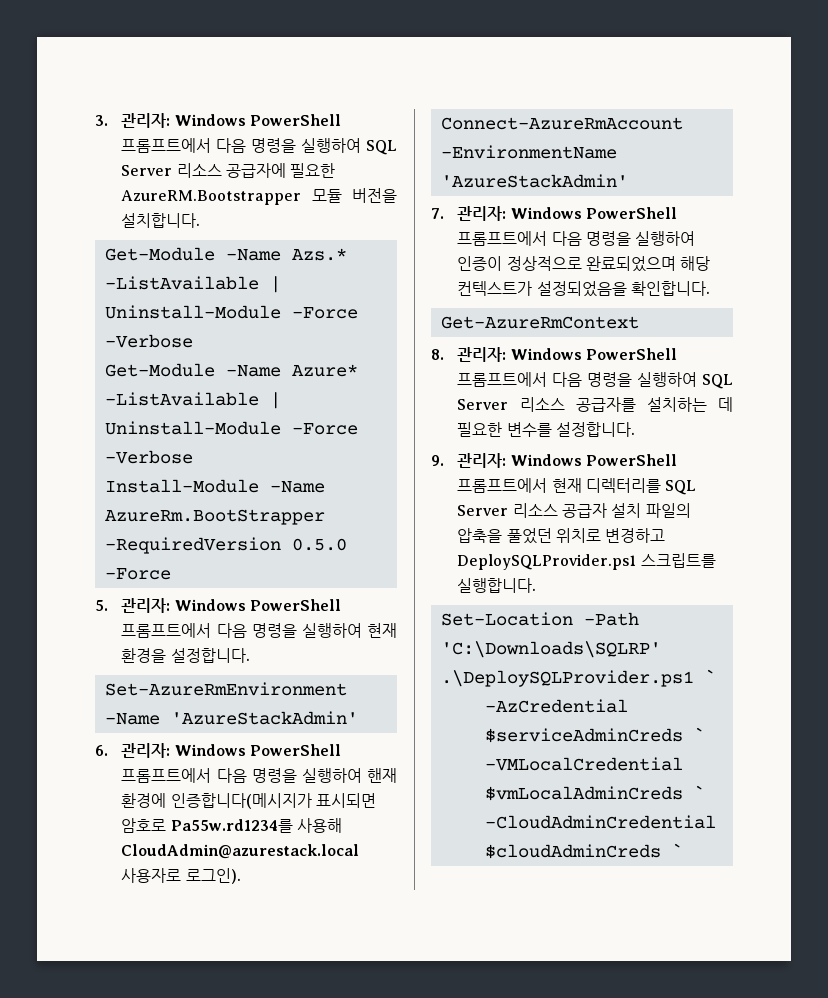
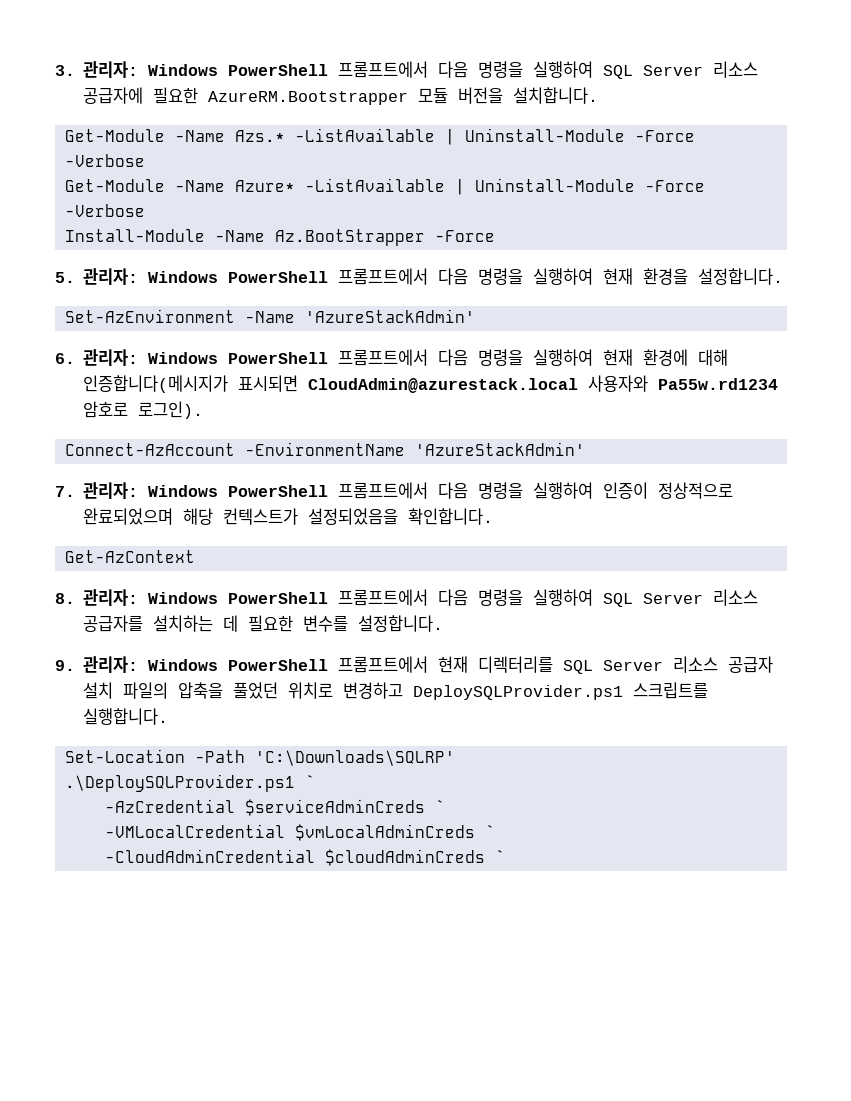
[104,509,325,525] [104,537,347,554] AzureRm.BootStrapper -RequiredVersion 0.5.0 -> [274,229,425,246] Az.BootStrapper
[104,682,347,696] Set-AzureRmEnvironment -> [64,309,235,323] Set-AzEnvironment
[367,768,398,783] [121,793,376,809] [121,818,342,833] [121,844,360,859] [121,868,182,883] 핸재 환경에 인증합니다(메시지가 표시되면 암호로 Pa55w.rd1234를 사용해 CloudAdmin@azurestack.local 사용자로 -> [603,349,729,366] [83,375,779,393] [83,401,129,418] 현재 환경에 대해 인증합니다(메시지가 표시되면 CloudAdmin@azurestack.local 사용자와 Pa55w.rd1234 암호로
[440,117,683,130] Connect-AzureRmAccount -> [64,443,235,456] Connect-AzAccount
[440,316,639,329] Get-AzureRmContext -> [64,550,195,563] Get-AzContext

